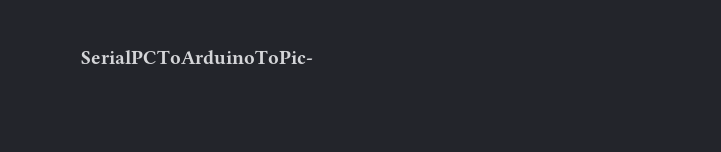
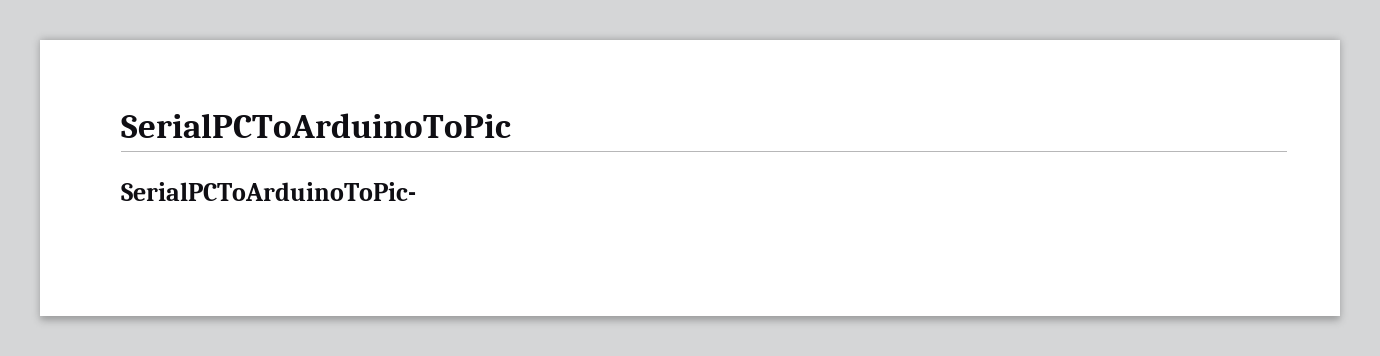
(81, 57) none -> [121,113,511,138] SerialPCToArduinoToPic //

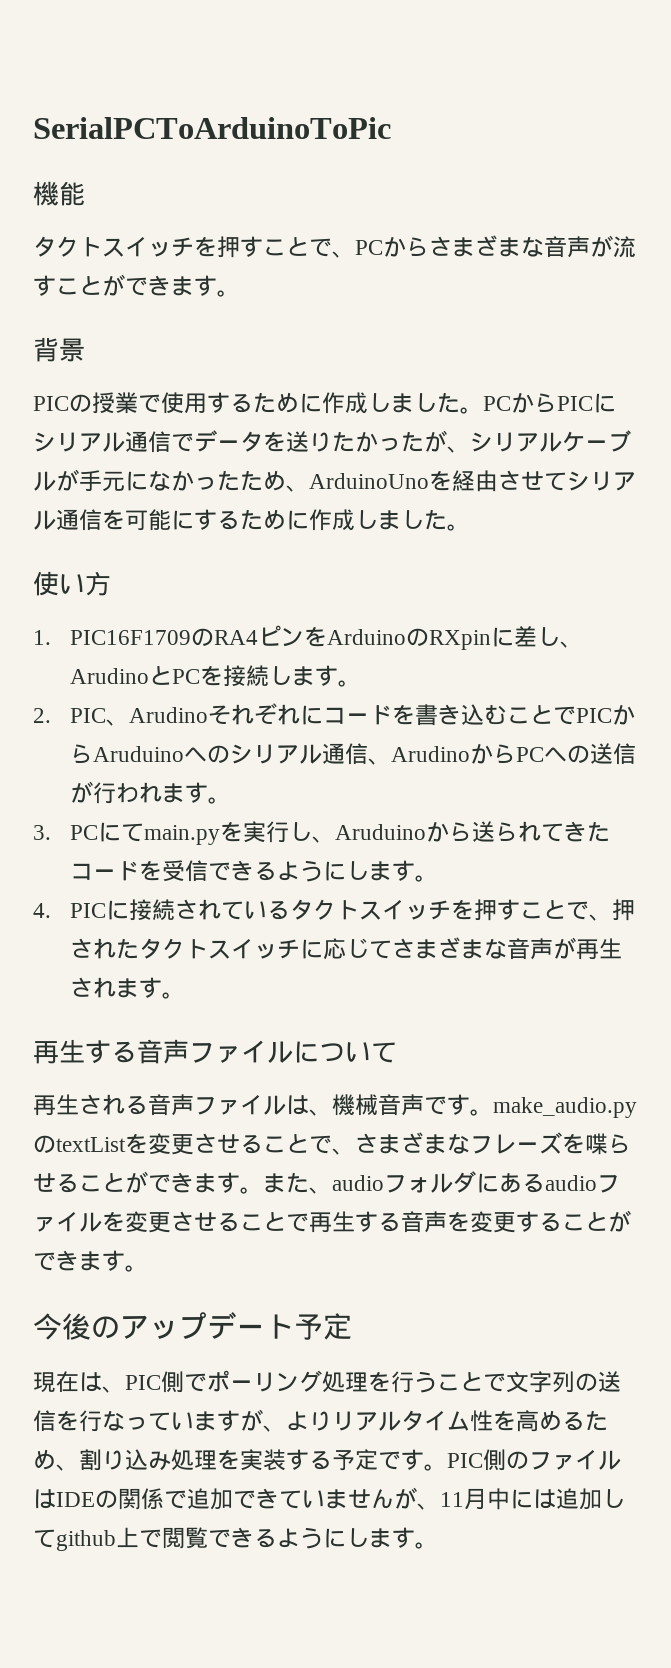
[121,182,416,201] SerialPCToArduinoToPic- -> [33,181,85,206] [33,235,636,258] [33,274,240,297] [33,337,85,362] [33,392,616,414] [33,430,631,453] [33,469,636,492] [33,509,470,531] [33,571,111,596] [33,625,584,650] [70,665,362,687] [33,703,636,726] [70,743,637,765] [70,781,232,804] [33,821,611,845] [70,860,439,882] [33,899,636,921] [70,937,623,960] [70,977,186,999] [33,1039,397,1064] [33,1094,637,1118] [33,1132,631,1155] [33,1171,620,1194] [33,1210,631,1233] [33,1250,148,1272] [33,1312,352,1340] [33,1370,621,1393] [33,1409,608,1432] [33,1449,621,1471] [33,1487,625,1510] [33,1527,438,1551] 機能 // タクトスイッチを押すことで、PCからさまざまな音声が流すことができます。 // 背景 // PICの授業で使用するために作成しました。PCからPICにシリアル通信でデータを送りたかったが、シリアルケーブルが手元になかったため、ArduinoUnoを経由させてシリアル通信を可能にするために作成しました。 // 使い方 // 1. PIC16F1709のRA4ピンをArduinoのRXpinに差し、ArudinoとPCを接続します。 // 2. PIC、Arudinoそれぞれにコードを書き込むことでPICからAruduinoへのシリアル通信、ArudinoからPCへの送信が行われます。 // 3. PCにてmain.pyを実行し、Aruduinoから送られてきたコードを受信できるようにします。 // 4. PICに接続されているタクトスイッチを押すことで、押されたタクトスイッチに応じてさまざまな音声が再生されます。 // 再生する音声ファイルについて // 再生される音声ファイルは、機械音声です。make_audio.pyのtextListを変更させることで、さまざまなフレーズを喋らせることができます。また、audioフォルダにあるaudioファイルを変更させることで再生する音声を変更することができます。 // 今後のアップデート予定 // 現在は、PIC側でポーリング処理を行うことで文字列の送信を行なっていますが、よりリアルタイム性を高めるため、割り込み処理を実装する予定です。PIC側のファイルはIDEの関係で追加できていませんが、11月中には追加してgithub上で閲覧できるようにします。

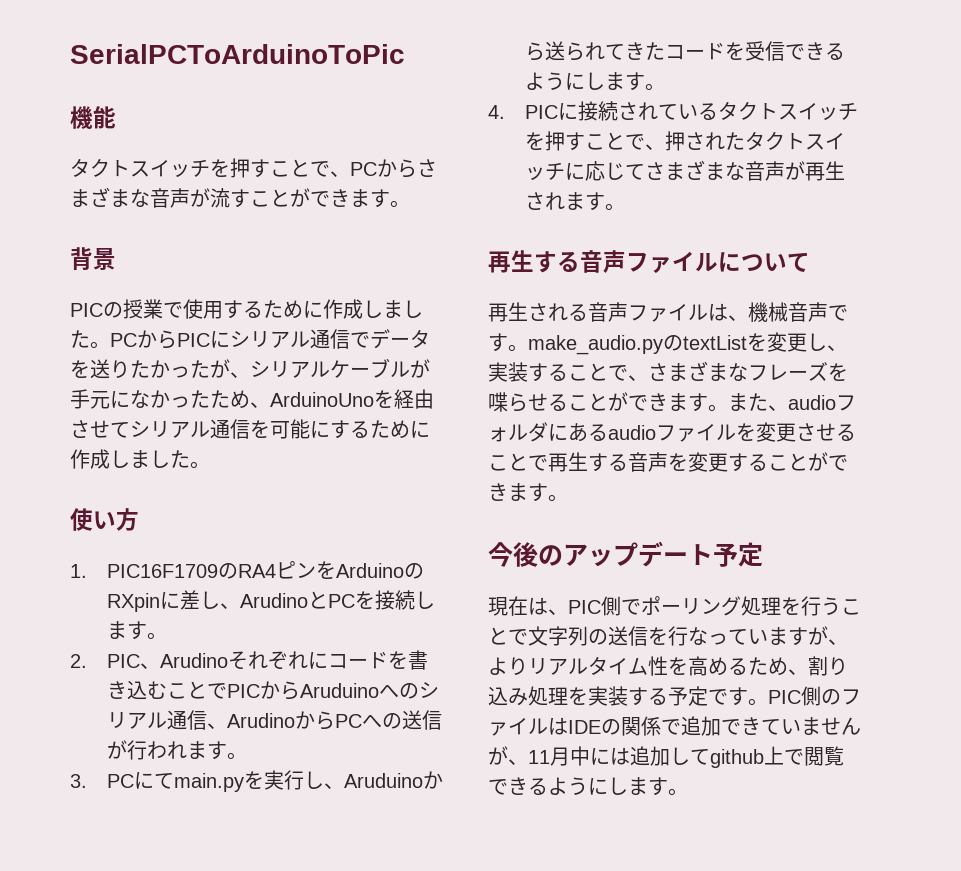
[194,1133,240,1153] させ -> [807,333,847,351] [488,362,548,382] し、実装す

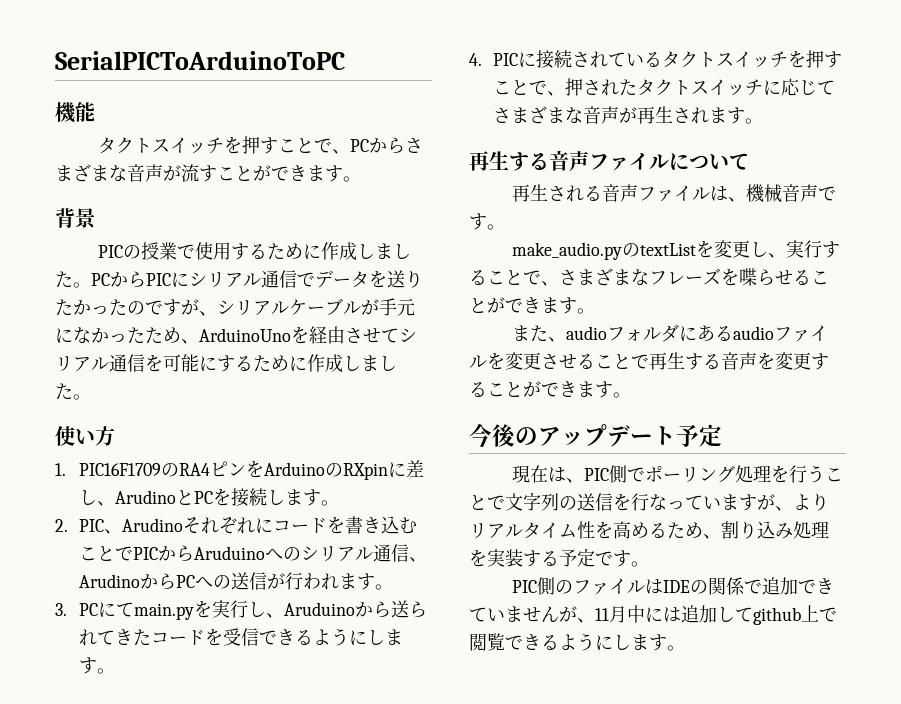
[70,44,405,64] SerialPCToArduinoToPic -> [55,51,345,70] SerialPICToArduinoToPC
(210, 369) none -> [127,299,181,316] のです
(528, 348) none -> (505, 227) //
[508,362,528,382] 装 -> [804,240,823,258] 行
(728, 408) none -> (595, 311) //
(768, 702) none -> (649, 564) //

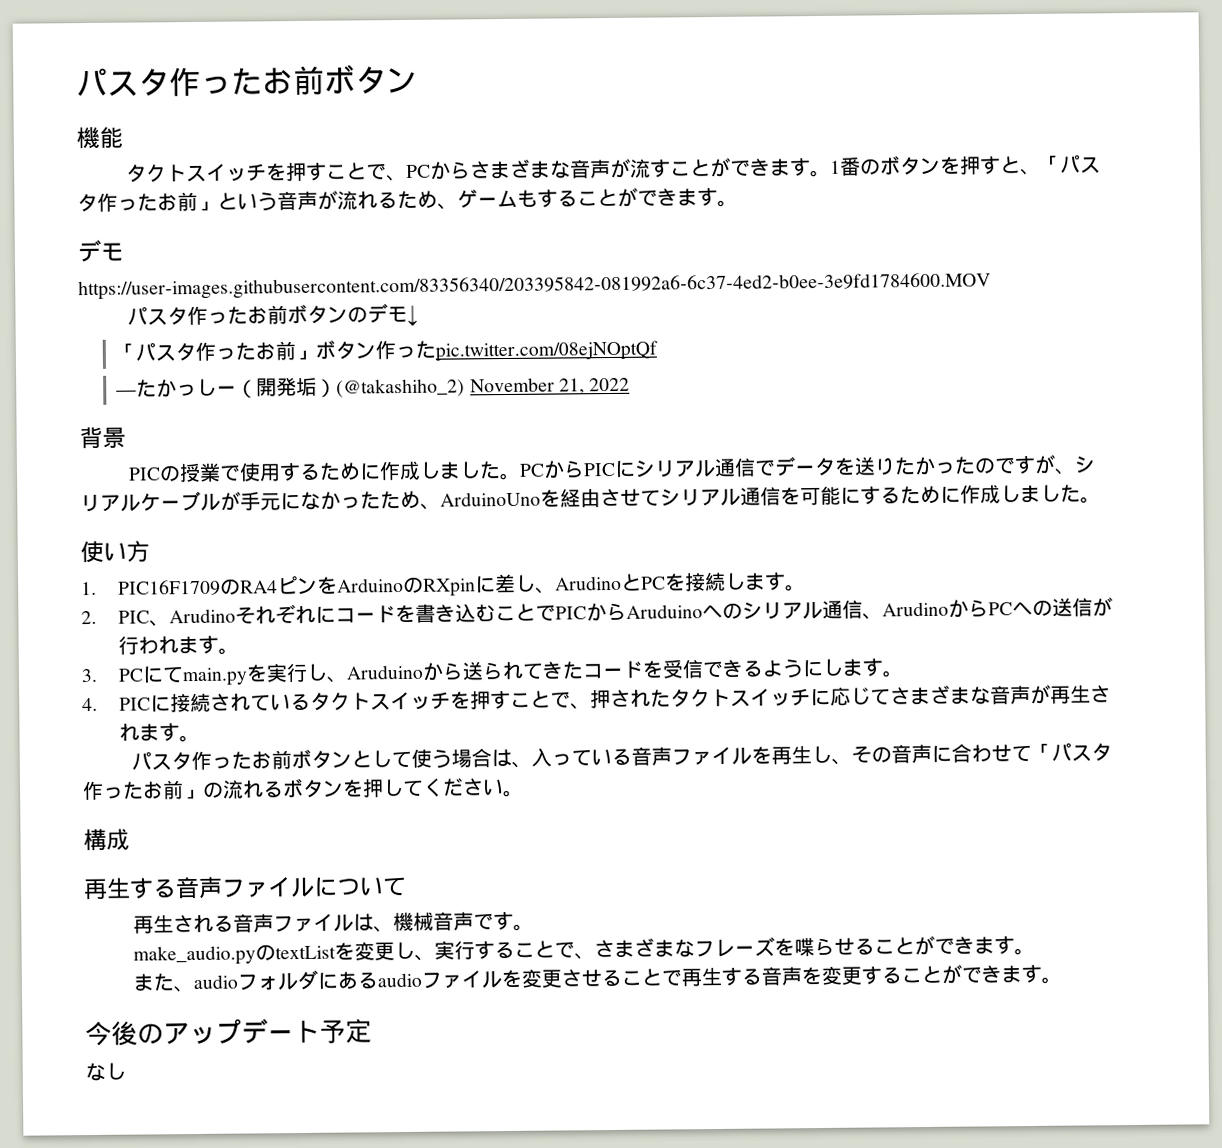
[55,51,345,70] SerialPICToArduinoToPC -> [76,64,418,97] パスタ作ったお前ボタン
(361, 179) none -> [830,154,1102,176] [77,187,738,213] [77,239,124,263] [78,272,991,301] [127,303,419,326] [115,339,659,362] [116,377,631,399] 1番のボタンを押すと、「パスタ作ったお前」という音声が流れるため、ゲームもすることができます。 // デモ // https://user-images.githubusercontent.com/83356340/203395842-081992a6-6c37-4ed2-b0ee-3e9fd1784600.MOV // パスタ作ったお前ボタンのデモ↓ // 「パスタ作ったお前」ボタン作ったpic.twitter.com/08ejNOptQf // —たかっしー（開発垢）(@takashiho_2) November 21, 2022
(764, 121) none -> [131,742,1113,771] [82,777,524,801] [83,828,130,852] // パスタ作ったお前ボタンとして使う場合は、入っている音声ファイルを再生し、その音声に合わせて「パスタ作ったお前」の流れるボタンを押してください。 // 構成
[512,465,844,483] [469,492,829,511] [469,521,829,539] [469,548,649,567] [512,577,835,595] [469,605,837,625] [469,633,685,651] 現在は、PIC側でポーリング処理を行うことで文字列の送信を行なっていますが、よりリアルタイム性を高めるため、割り込み処理を実装する予定です。 // PIC側のファイルはIDEの関係で追加できていませんが、11月中には追加してgithub上で閲覧できるようにします。 -> [85,1062,126,1082] なし

